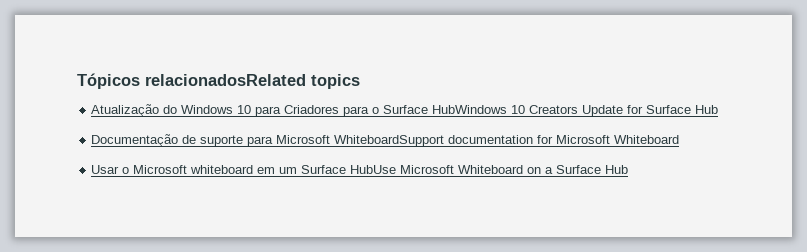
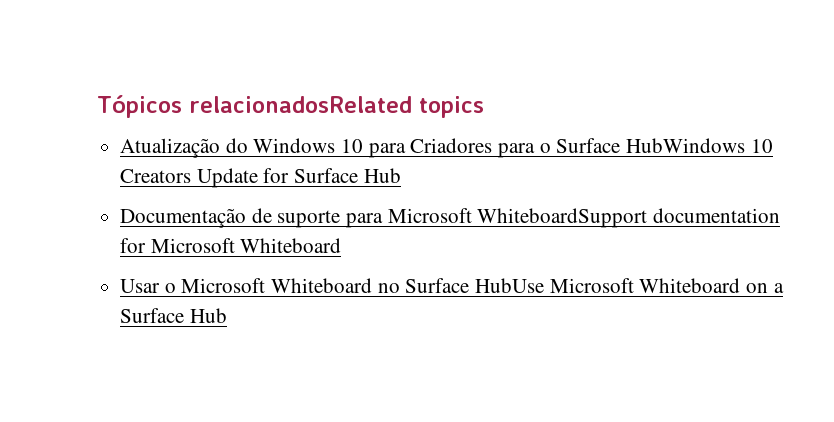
[190,165,298,174] whiteboard em um -> [271,278,400,293] Whiteboard no

